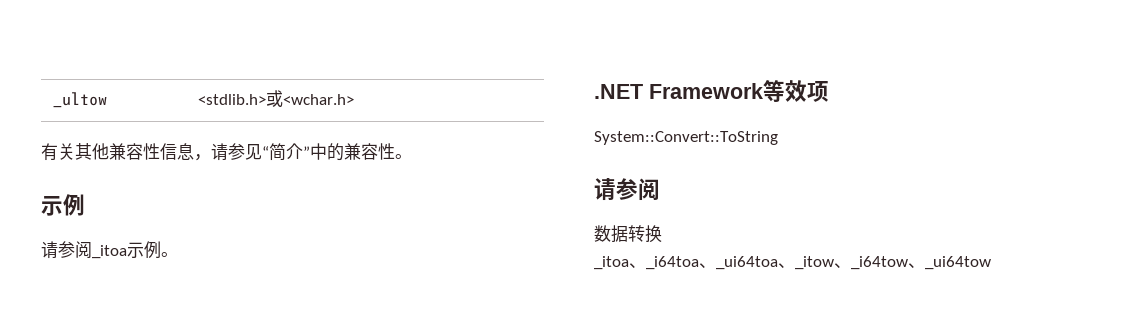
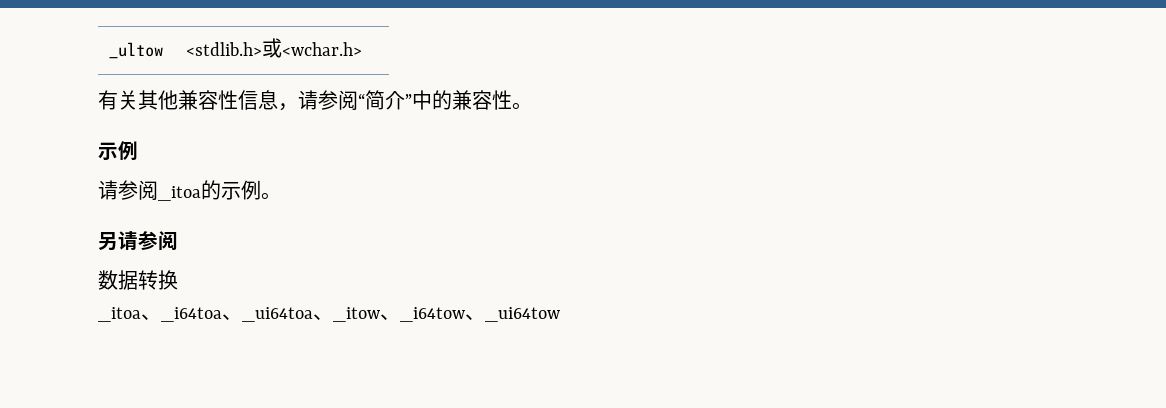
[245,144,262,160] 见 -> [338,90,358,110] 阅
(127, 252) none -> [201,180,221,200] 的
[594,80,829,102] [594,131,778,145] .NET Framework等效项 // System::Convert::ToString // -> [98,232,118,251] 另

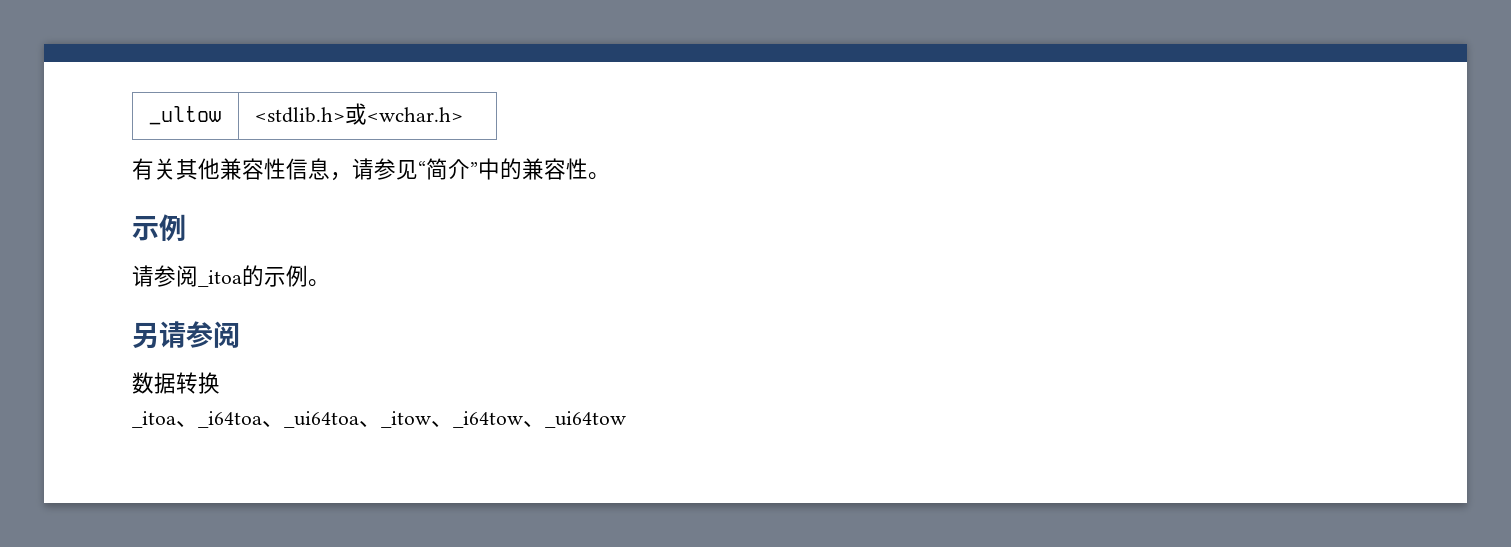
[338,90,358,110] 阅 -> [396,160,418,180] 见

